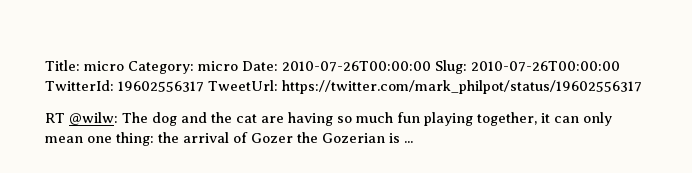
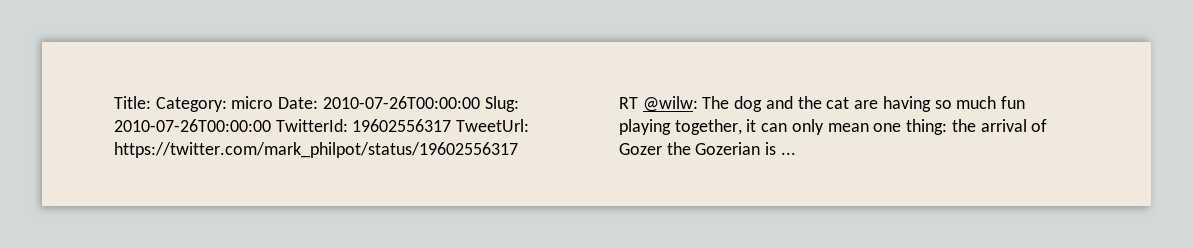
[84,61,124,71] micro -> (151, 102) none

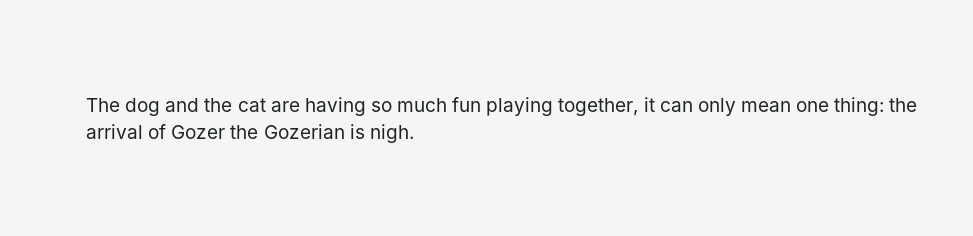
[114,96,519,112] [114,119,530,132] [114,142,518,158] [619,96,698,112] Title: Category: micro Date: 2010-07-26T00:00:00 Slug: 2010-07-26T00:00:00 TwitterId: 19602556317 TweetUrl: https://twitter.com/mark_philpot/status/19602556317 // RT @wilw: -> (86, 105) none
[780,152,796,155] ... -> [369,124,414,143] nigh.

